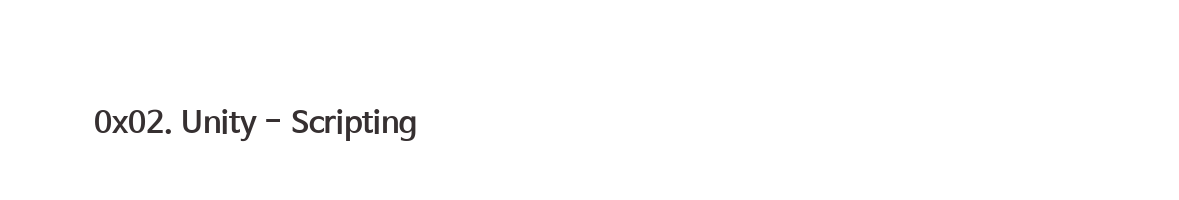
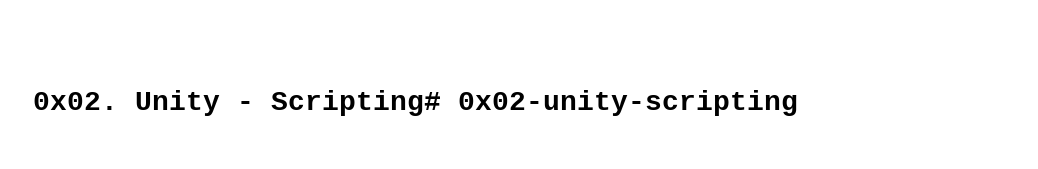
[290,109,417,141] Scripting -> [271,90,798,116] Scripting# 0x02-unity-scripting

